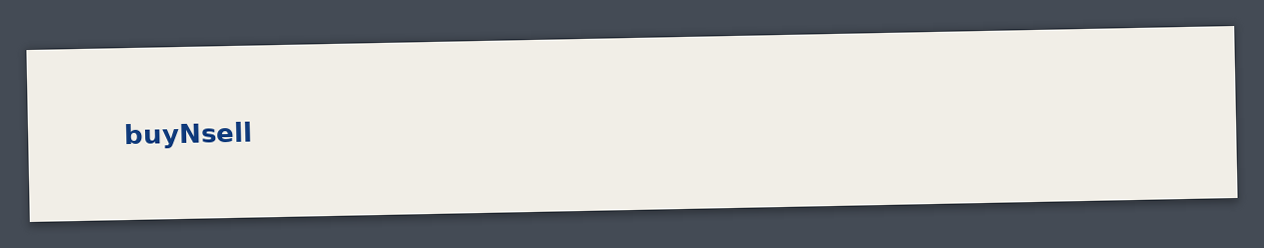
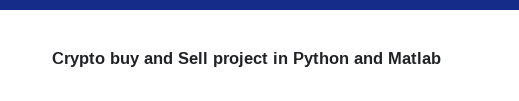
[123,121,253,150] buyNsell -> [52,52,441,67] Crypto buy and Sell project in Python and Matlab

